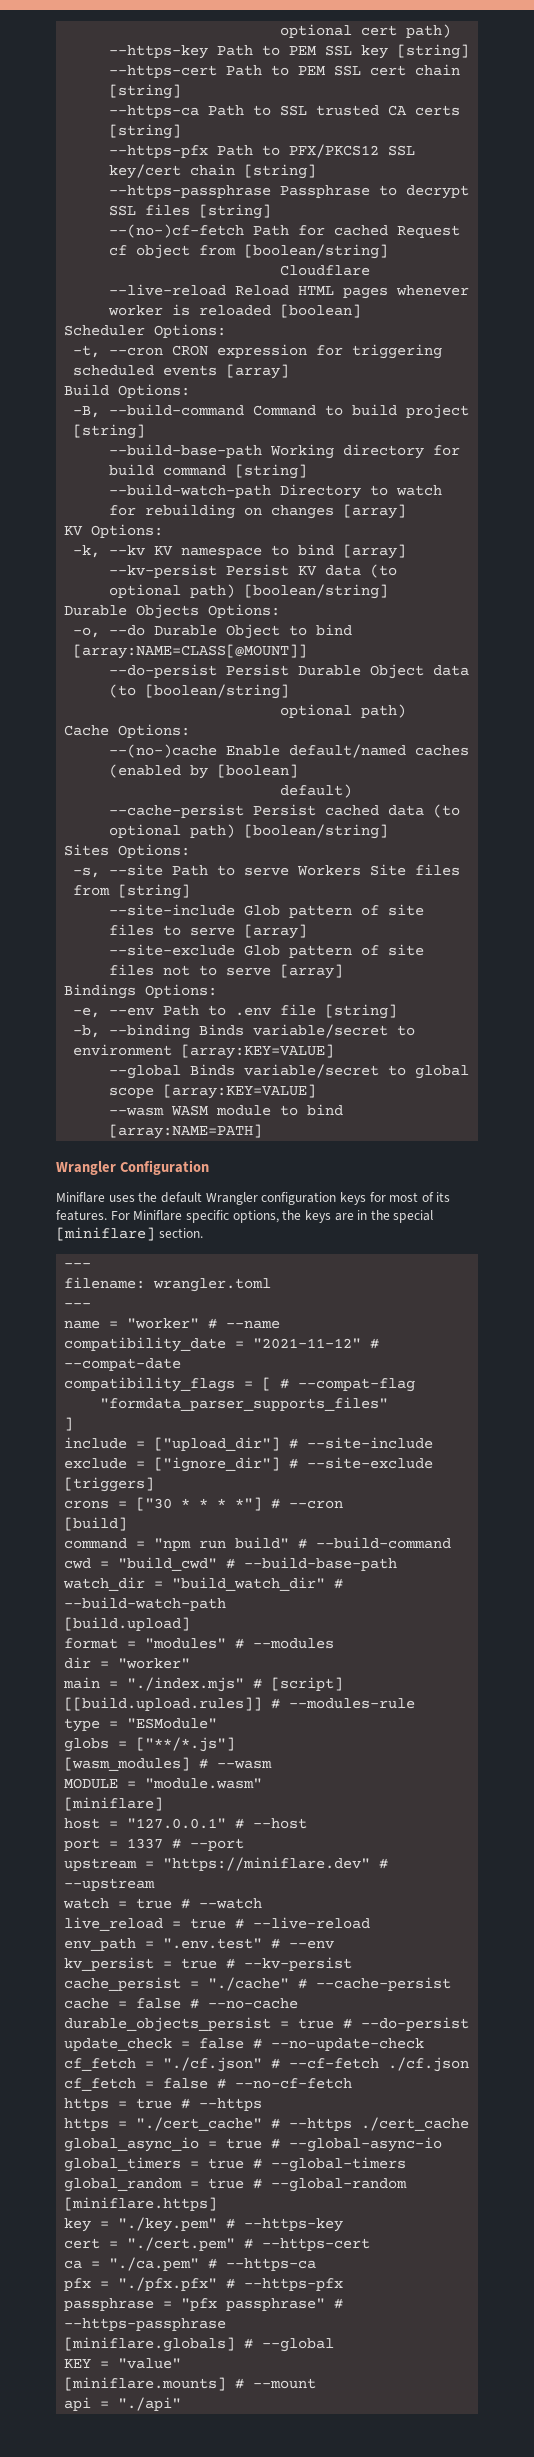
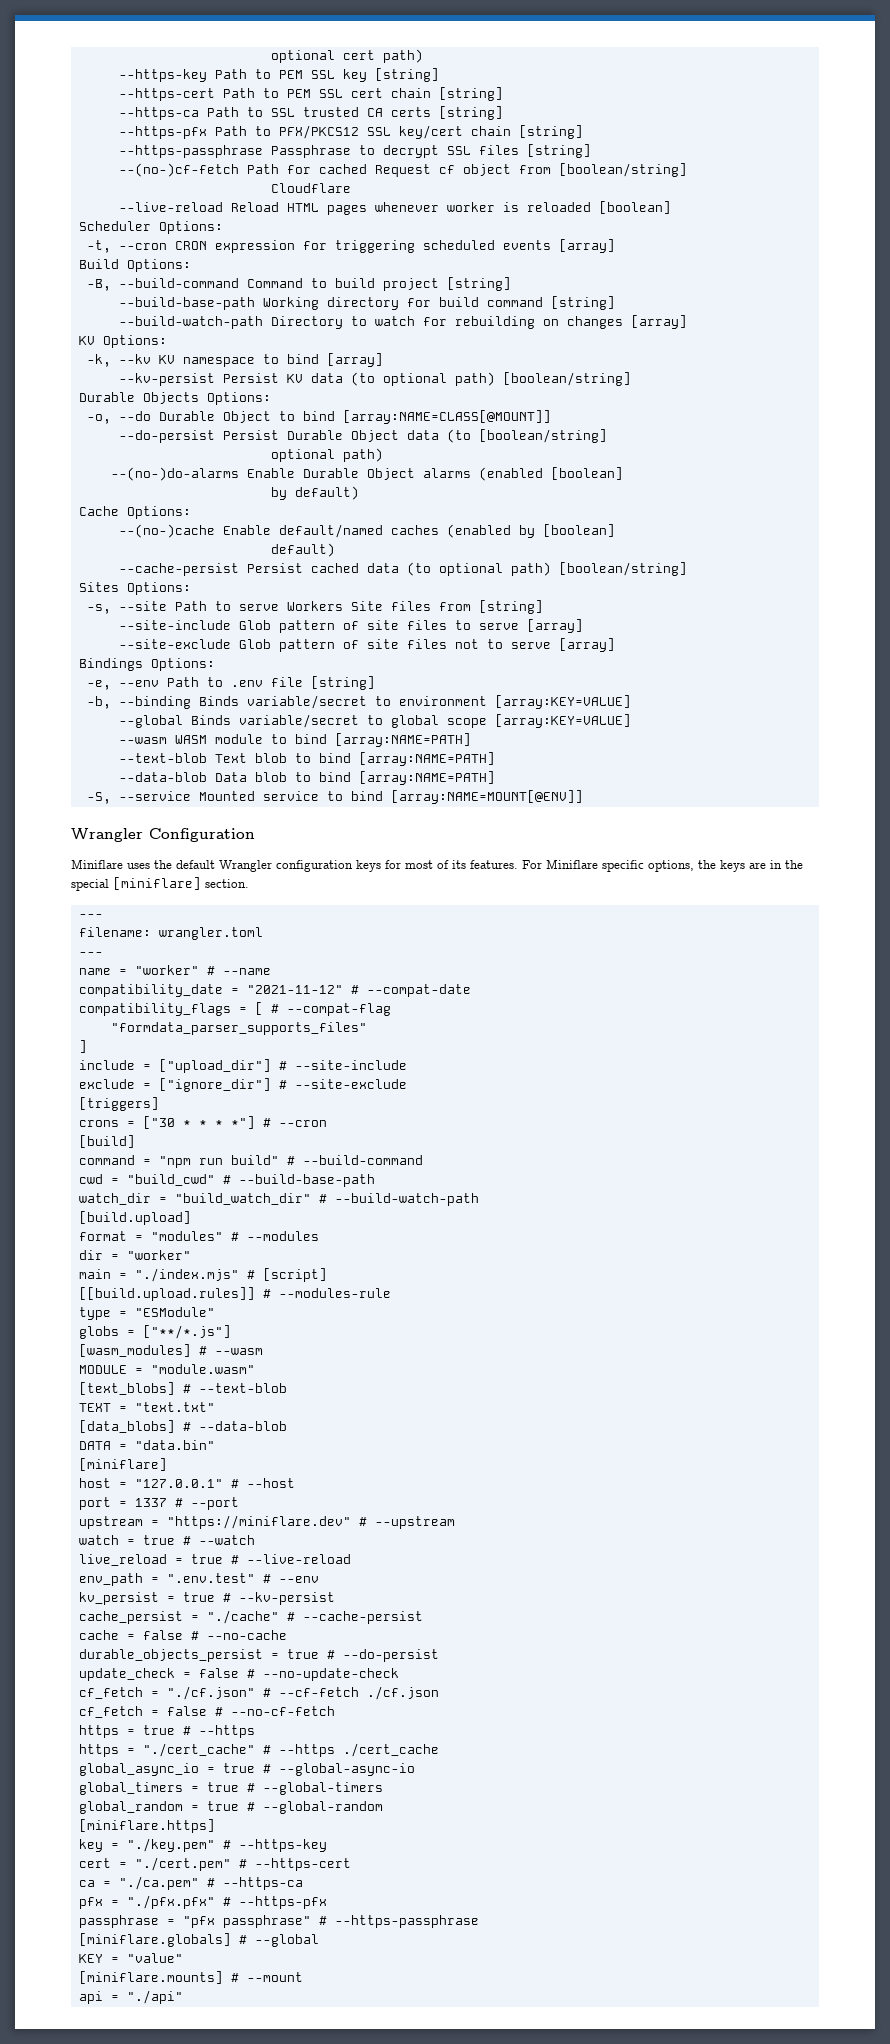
(407, 711) none -> [110,467,623,481] [270,486,359,500] // --(no-)do-alarms Enable Durable Object alarms (enabled [boolean] // by default)
(263, 1131) none -> [118,752,495,766] [118,771,495,785] [86,790,583,804] // --text-blob Text blob to bind [array:NAME=PATH] // --data-blob Data blob to bind [array:NAME=PATH] // -S, --service Mounted service to bind [array:NAME=MOUNT[@ENV]]
(263, 1783) none -> [78,1382,287,1395] [78,1402,215,1412] [78,1420,287,1433] [78,1440,215,1450] // [text_blobs] # --text-blob // TEXT = "text.txt" // [data_blobs] # --data-blob // DATA = "data.bin"

